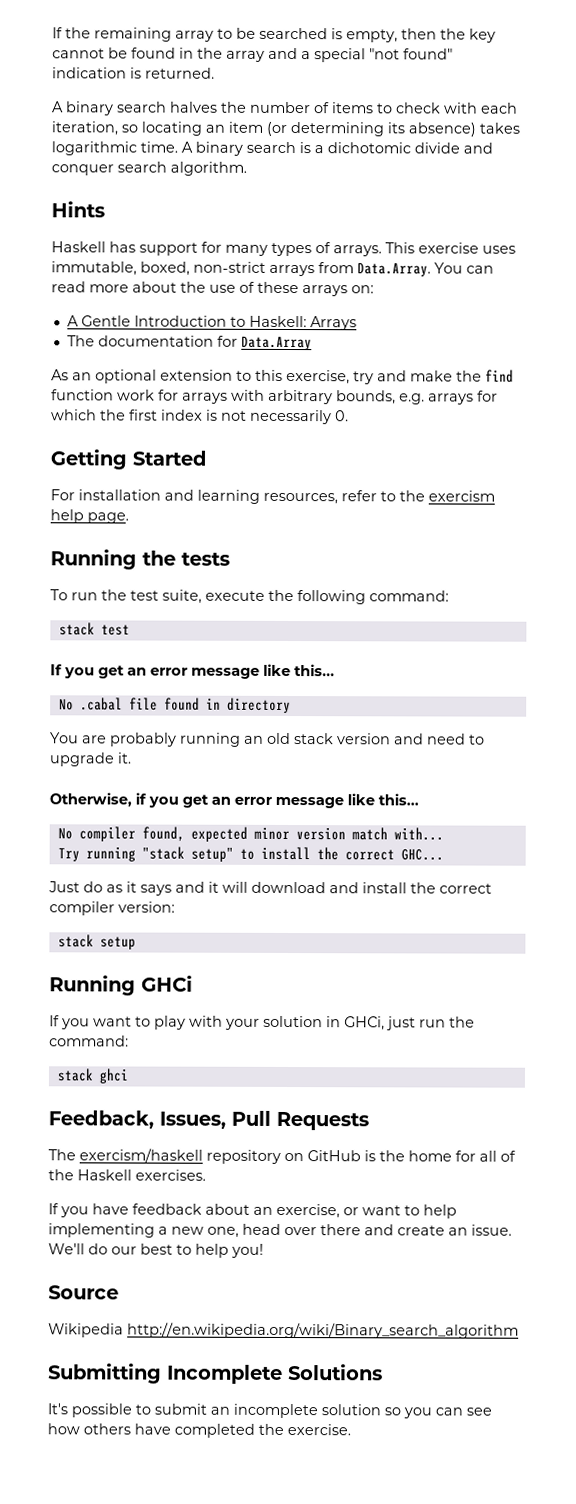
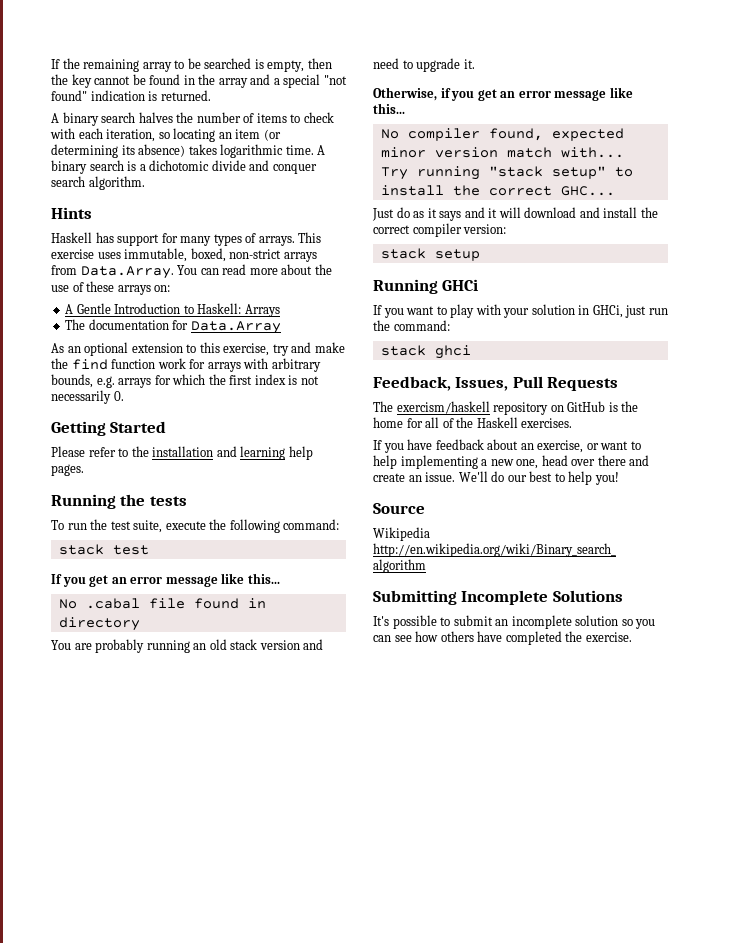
[50,489,495,505] [50,509,129,524] For installation and learning resources, refer to the exercism help page. -> [51,446,313,460] [51,464,84,476] Please refer to the installation and learning help pages.

